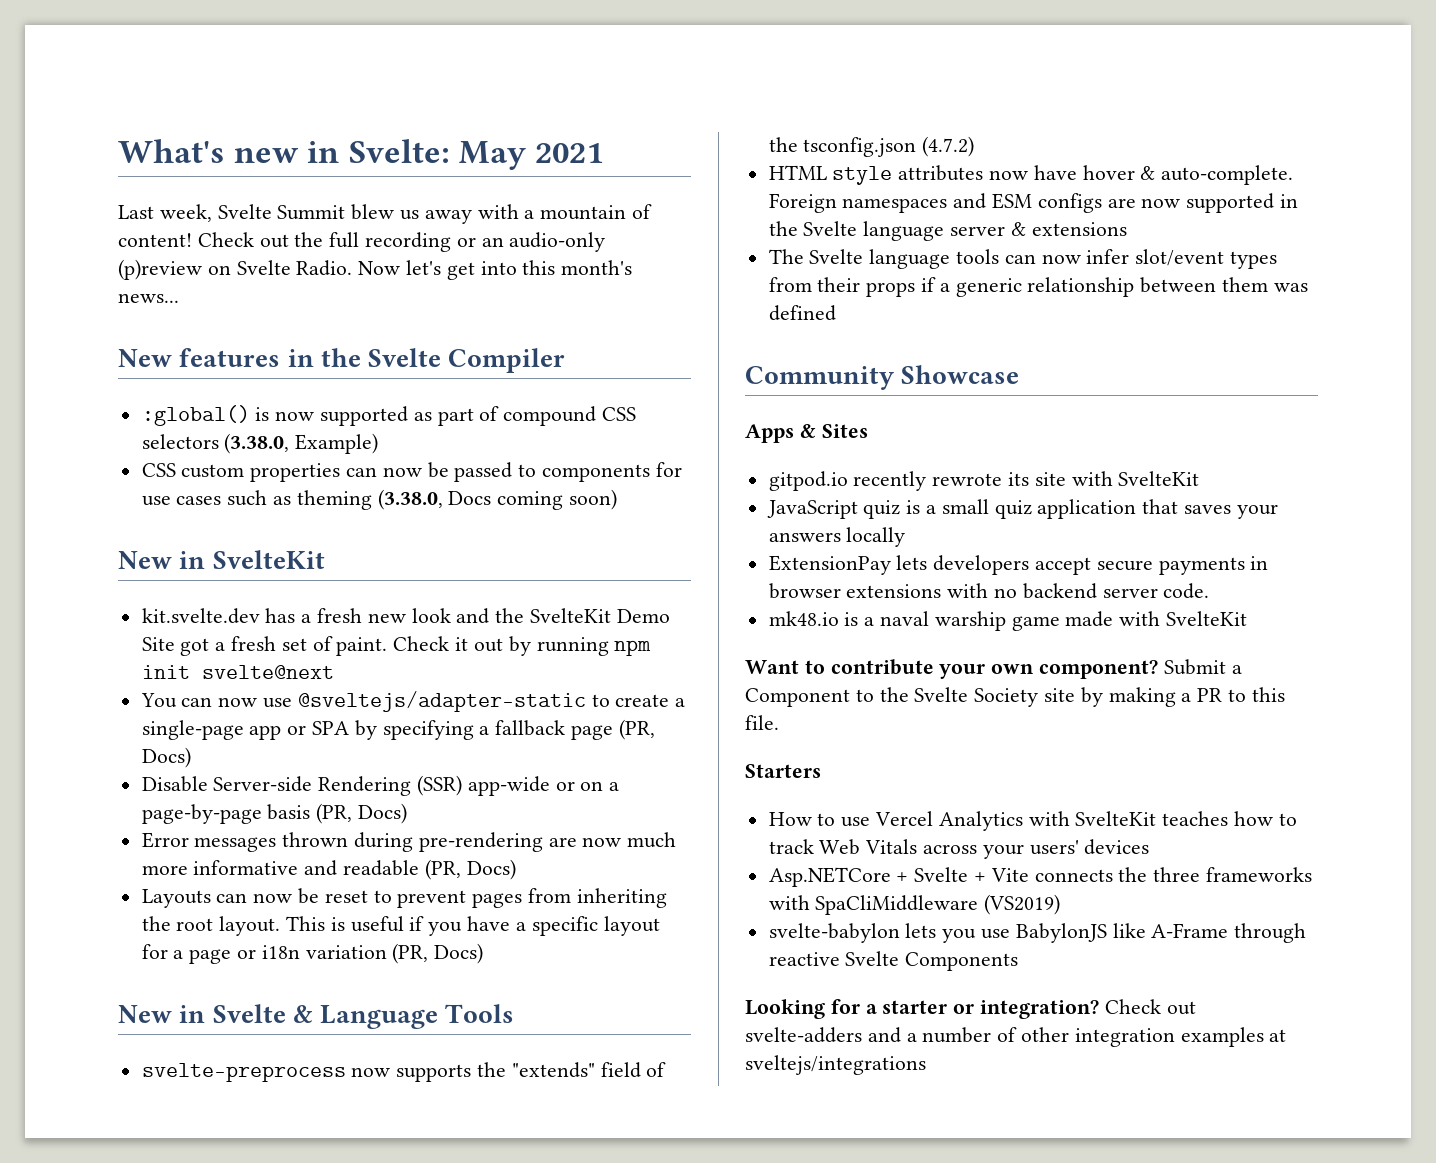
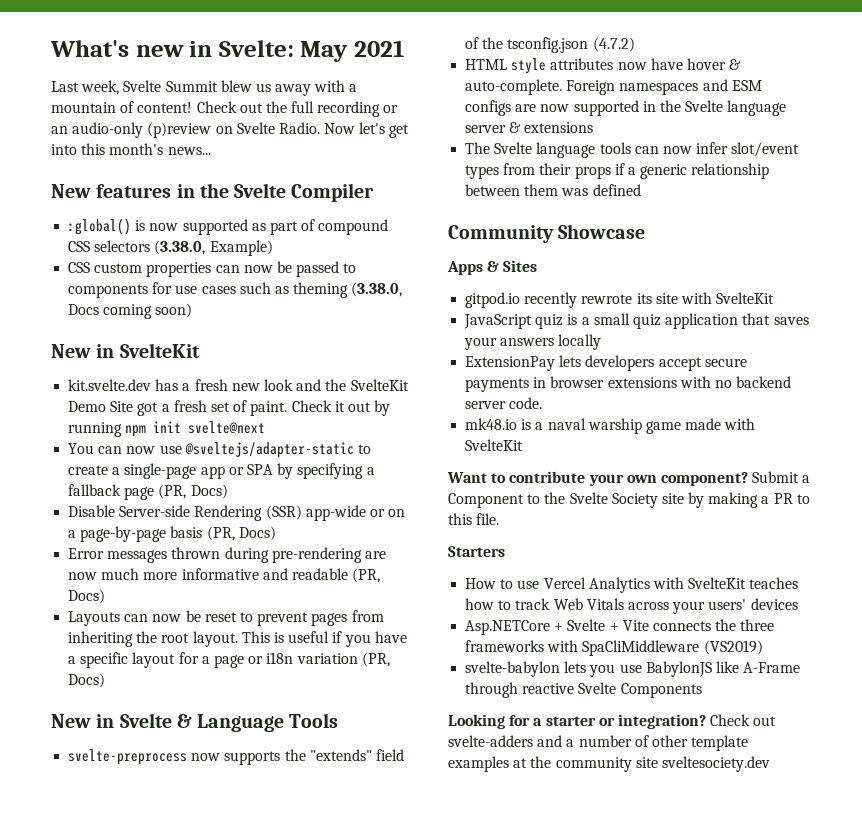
[1074,1028,1175,1047] integration -> [691,735,749,751] template
[745,1055,926,1075] sveltejs/integrations -> [530,756,770,772] the community site sveltesociety.dev

